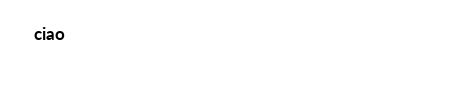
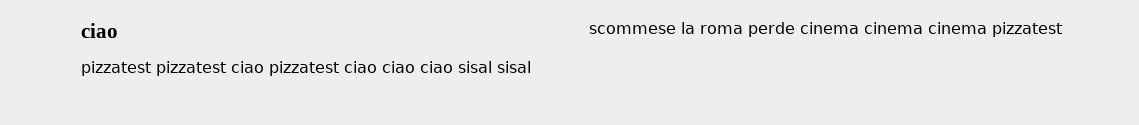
[34,27,65,40] ciao -> [81,23,118,38] [81,61,531,76] [589,22,1062,37] ciao // pizzatest pizzatest ciao pizzatest ciao ciao ciao sisal sisal scommese la roma perde cinema cinema cinema pizzatest

